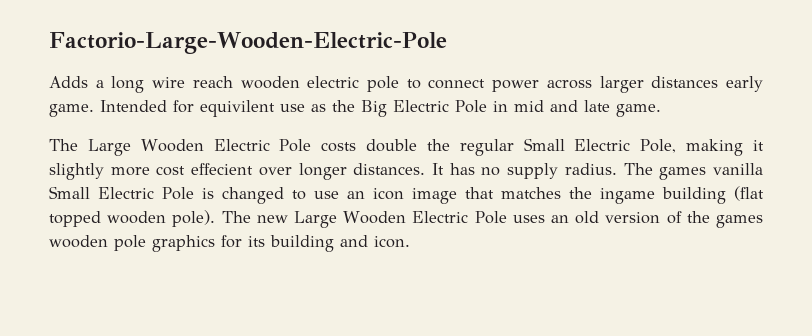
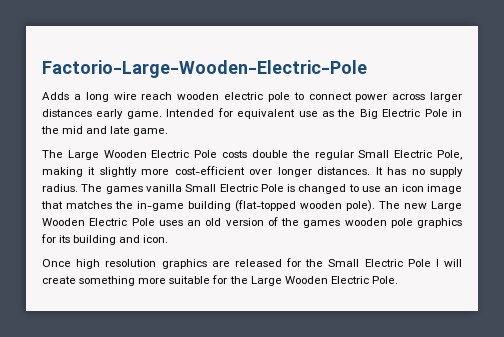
[200,100,275,117] equivilent -> [237,109,296,119] equivalent
(508, 106) none -> [41,126,59,134] the
[156,163,254,176] cost effecient -> [174,166,245,175] cost-efficient
[600,186,764,204] [49,211,101,227] ingame building (flat topped -> [137,200,296,212] in-game building (flat-topped
(410, 242) none -> [42,258,463,269] [42,275,398,286] // Once high resolution graphics are released for the Small Electric Pole I will create something more suitable for the Large Wooden Electric Pole.

